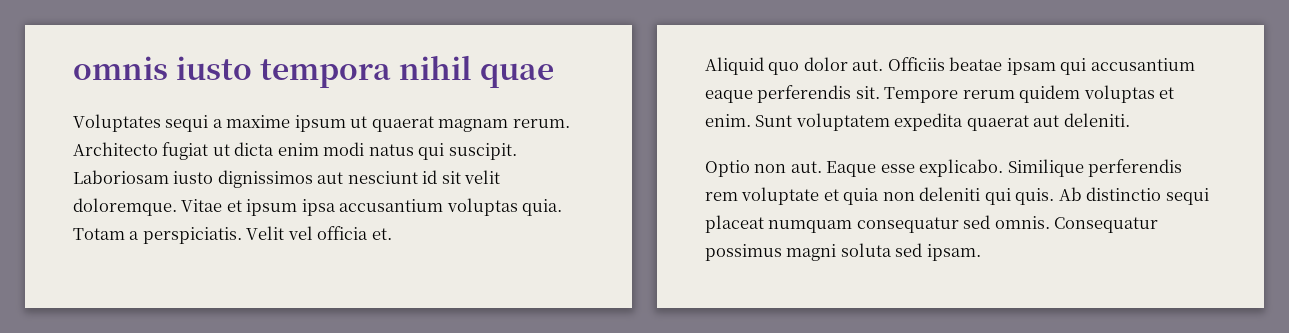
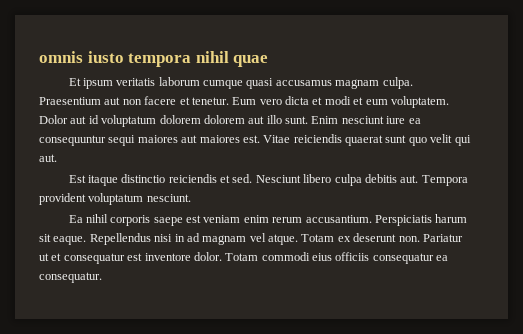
[73,114,570,132] [73,142,517,160] [73,170,501,188] [73,198,563,216] [73,226,392,244] [705,57,1195,75] [705,85,1175,103] [705,113,1130,131] [705,159,1183,177] [705,187,1209,205] [705,215,1159,233] [705,243,981,261] Voluptates sequi a maxime ipsum ut quaerat magnam rerum. Architecto fugiat ut dicta enim modi natus qui suscipit. Laboriosam iusto dignissimos aut nesciunt id sit velit doloremque. Vitae et ipsum ipsa accusantium voluptas quia. Totam a perspiciatis. Velit vel officia et. // Aliquid quo dolor aut. Officiis beatae ipsam qui accusantium eaque perferendis sit. Tempore rerum quidem voluptas et enim. Sunt voluptatem expedita quaerat aut deleniti. // Optio non aut. Eaque esse explicabo. Similique perferendis rem voluptate et quia non deleniti qui quis. Ab distinctio sequi placeat numquam consequatur sed omnis. Consequatur possimus magni soluta sed ipsam. -> [68,77,413,89] [39,96,449,108] [39,115,421,127] [39,134,471,146] [39,154,57,162] [68,174,468,186] [39,193,191,205] [68,214,468,226] [39,233,463,245] [39,252,449,264] [39,272,102,283] Et ipsum veritatis laborum cumque quasi accusamus magnam culpa. Praesentium aut non facere et tenetur. Eum vero dicta et modi et eum voluptatem. Dolor aut id voluptatum dolorem dolorem aut illo sunt. Enim nesciunt iure ea consequuntur sequi maiores aut maiores est. Vitae reiciendis quaerat sunt quo velit qui aut. // Est itaque distinctio reiciendis et sed. Nesciunt libero culpa debitis aut. Tempora provident voluptatum nesciunt. // Ea nihil corporis saepe est veniam enim rerum accusantium. Perspiciatis harum sit eaque. Repellendus nisi in ad magnam vel atque. Totam ex deserunt non. Pariatur ut et consequatur est inventore dolor. Totam commodi eius officiis consequatur ea consequatur.

